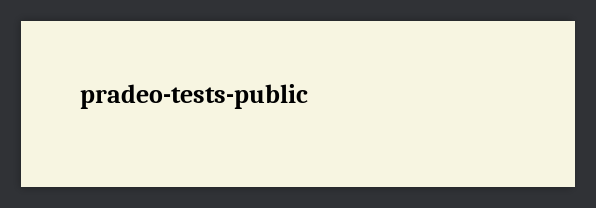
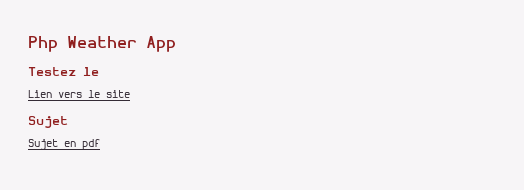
[80,84,308,109] pradeo-tests-public -> [28,36,176,52] [28,67,99,76] [28,90,130,98] [28,116,68,128] [28,139,100,150] Php Weather App // Testez le // Lien vers le site // Sujet // Sujet en pdf

